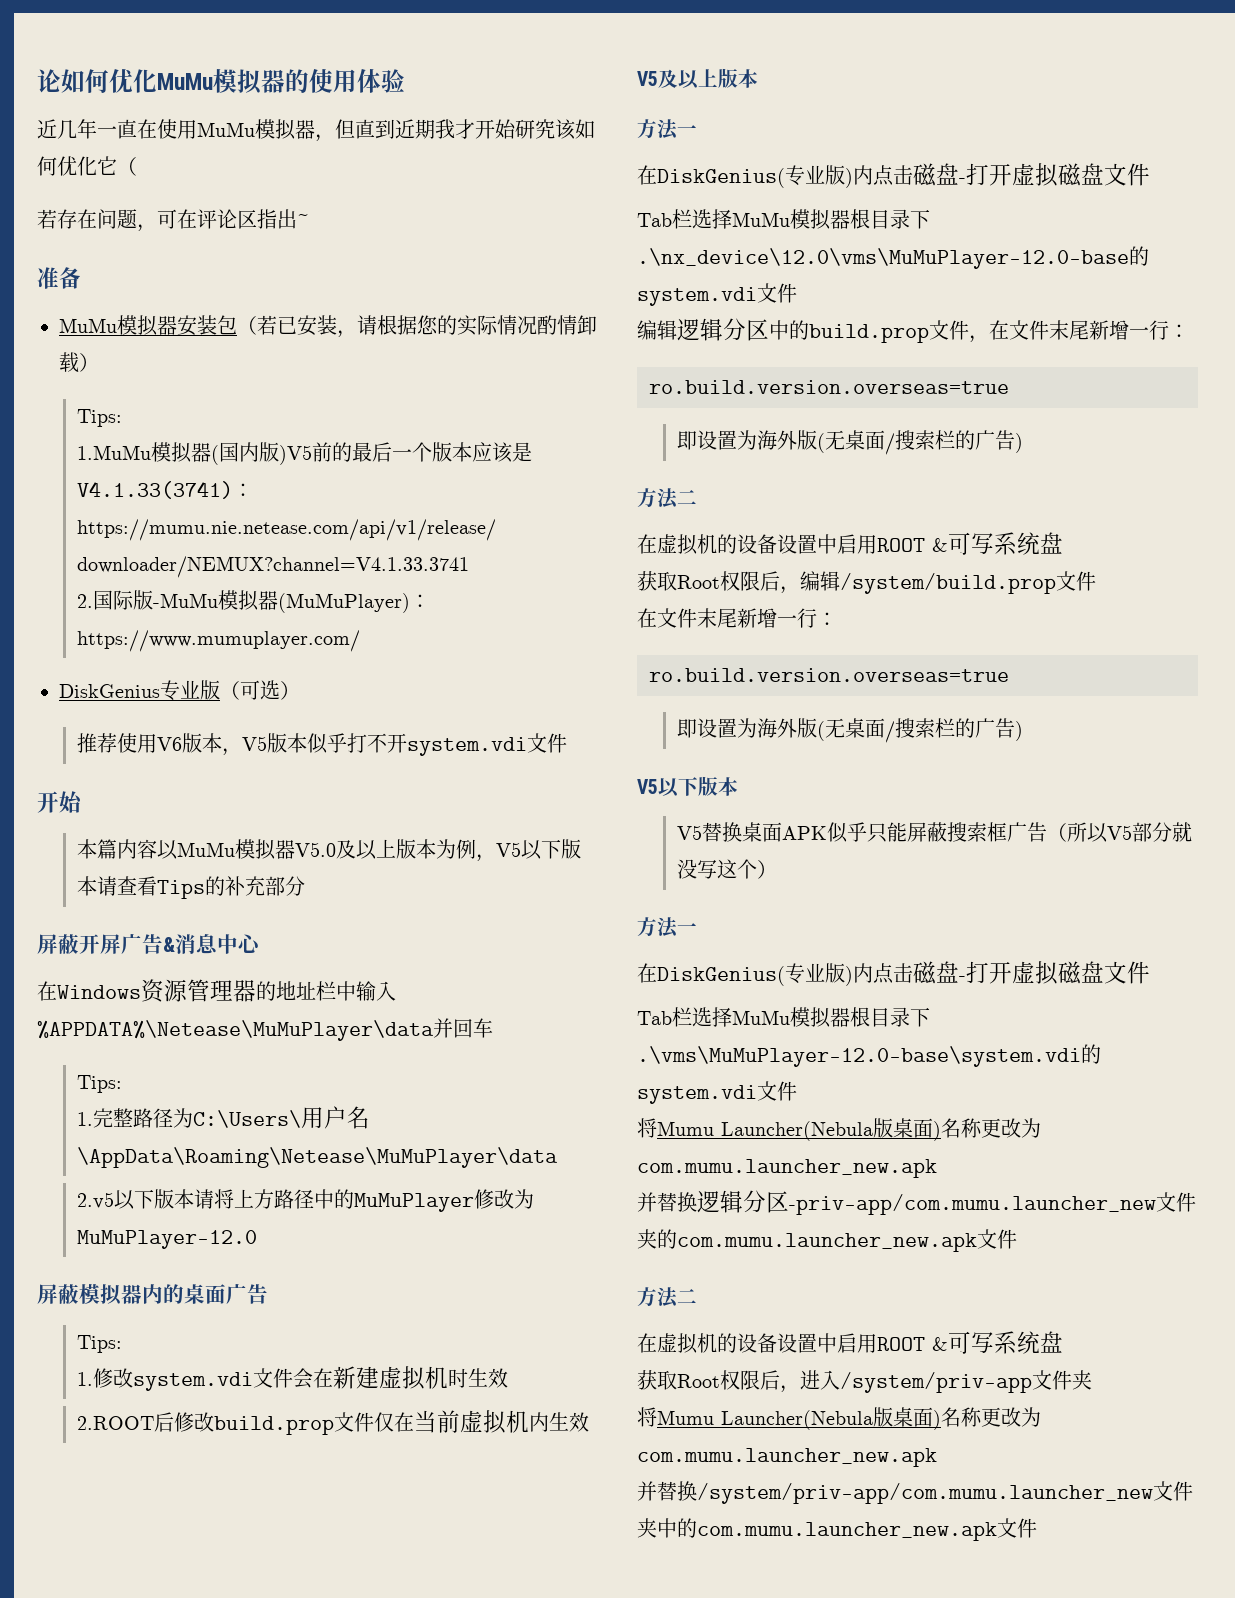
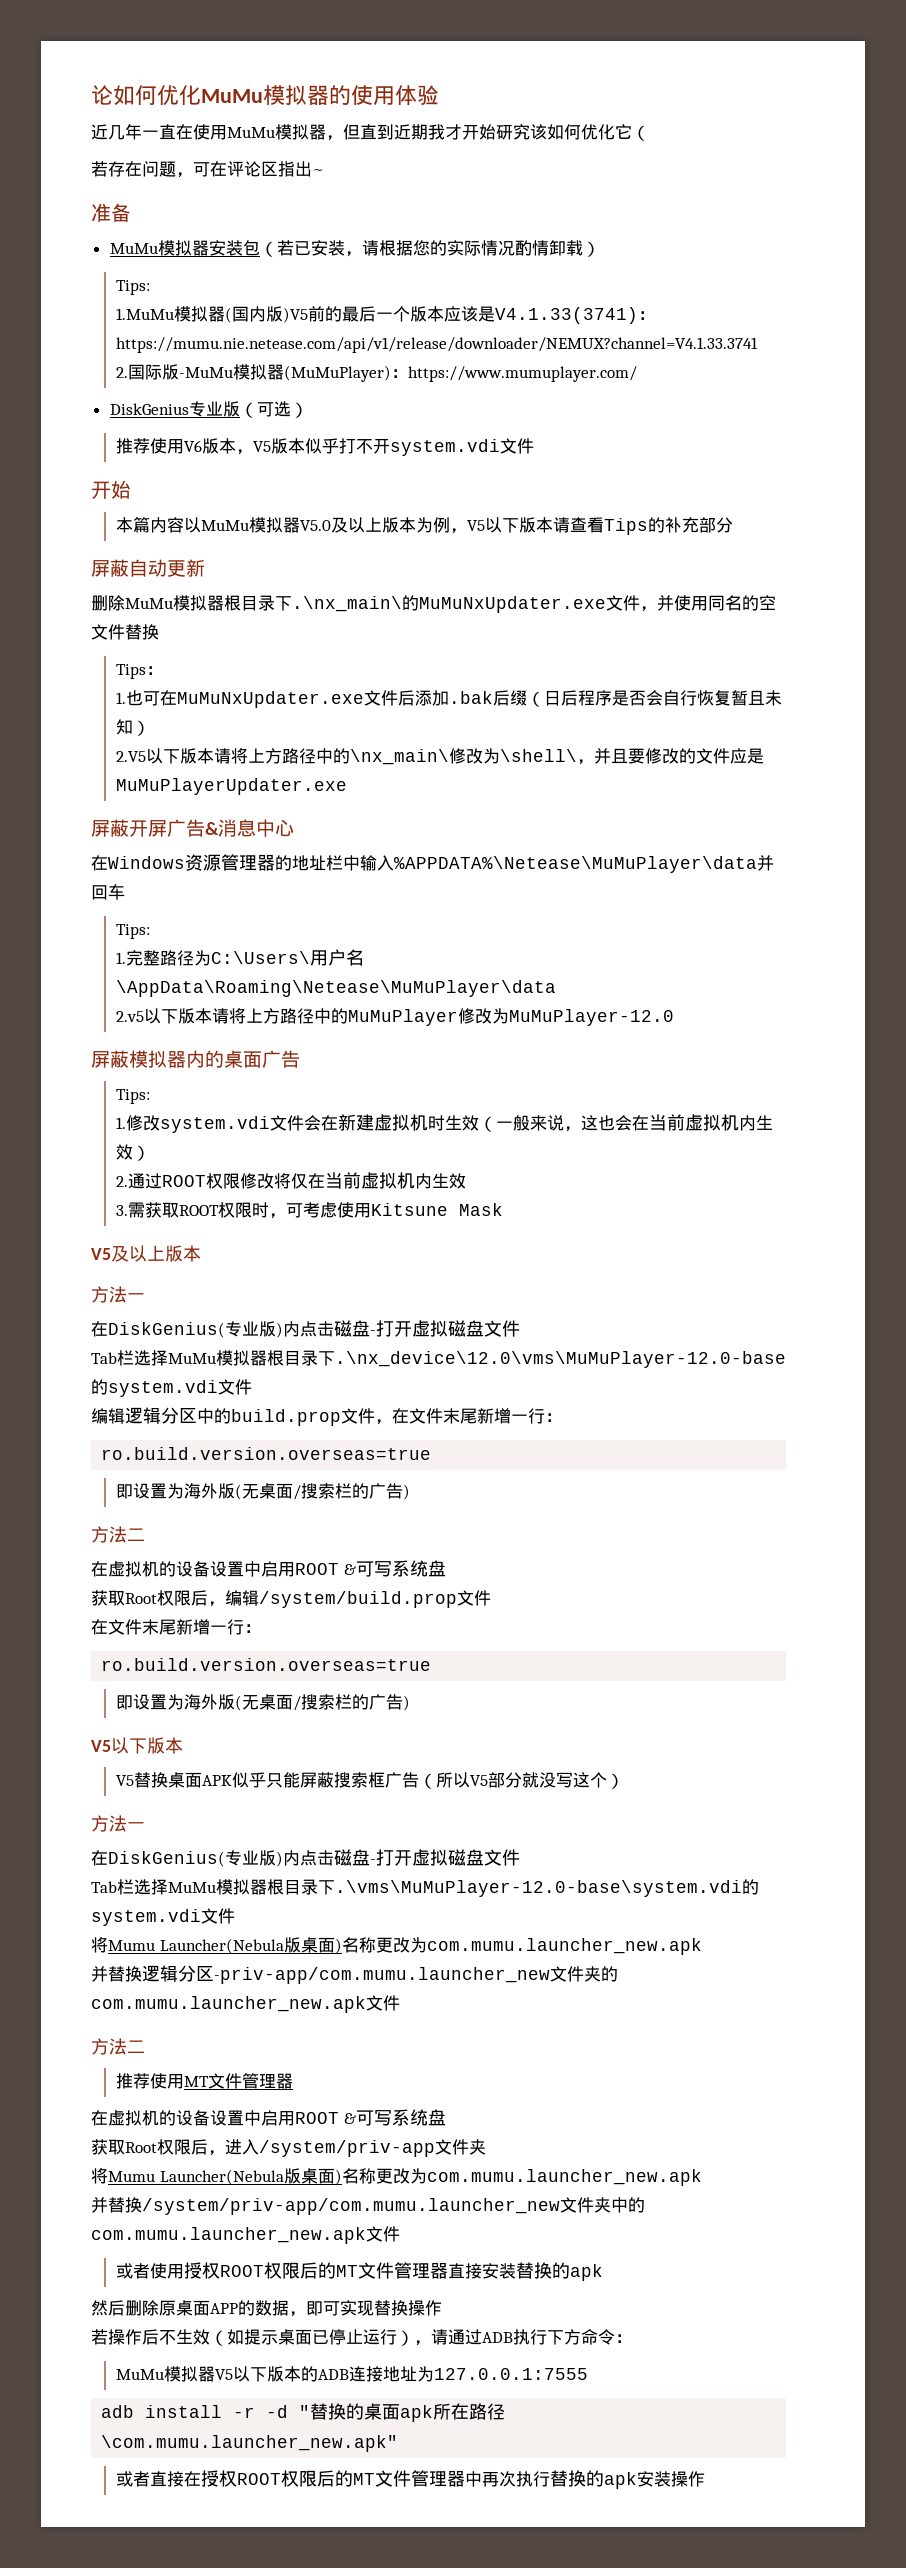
(305, 886) none -> [91,559,205,577] [91,595,776,613] [91,624,159,640] [115,664,163,679] [115,690,782,708] [115,719,150,736] [115,748,764,765] [115,778,347,795] // 屏蔽自动更新 // 删除MuMu模拟器根目录下.\nx_main\的MuMuNxUpdater.exe文件，并使用同名的空文件替换 // Tips： // 1.也可在MuMuNxUpdater.exe文件后添加.bak后缀（日后程序是否会自行恢复暂且未知） // 2.V5以下版本请将上方路径中的\nx_main\修改为\shell\，并且要修改的文件应是MuMuPlayerUpdater.exe
[76,1412,374,1435] // 2.ROOT后修改build.prop文件 -> [478,1114,773,1132] [115,1144,150,1161] [115,1173,291,1189] （一般来说，这也会在当前虚拟机内生效） // 2.通过ROOT权限修改将
(589, 1422) none -> [115,1202,503,1219] // 3.需获取ROOT权限时，可考虑使用Kitsune Mask
(697, 1296) none -> [115,2073,293,2089] // 推荐使用MT文件管理器
(1037, 1528) none -> [115,2262,603,2281] [91,2300,442,2317] [91,2329,632,2346] [115,2366,588,2382] [101,2403,506,2422] [101,2435,399,2452] [115,2470,705,2489] // 或者使用授权ROOT权限后的MT文件管理器直接安装替换的apk // 然后删除原桌面APP的数据，即可实现替换操作 // 若操作后不生效（如提示桌面已停止运行），请通过ADB执行下方命令： // MuMu模拟器V5以下版本的ADB连接地址为127.0.0.1:7555 // adb install -r -d "替换的桌面apk所在路径\com.mumu.launcher_new.apk" // 或者直接在授权ROOT权限后的MT文件管理器中再次执行替换的apk安装操作

